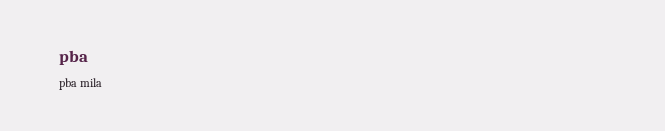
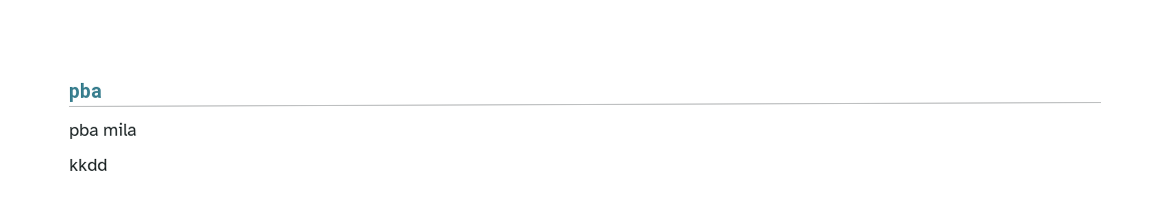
(103, 82) none -> [69,158,108,171] // kkdd

